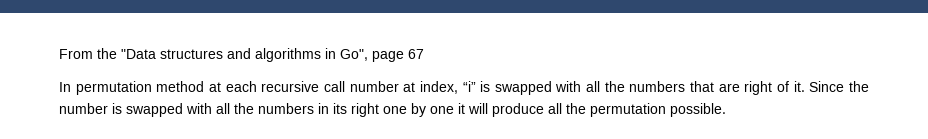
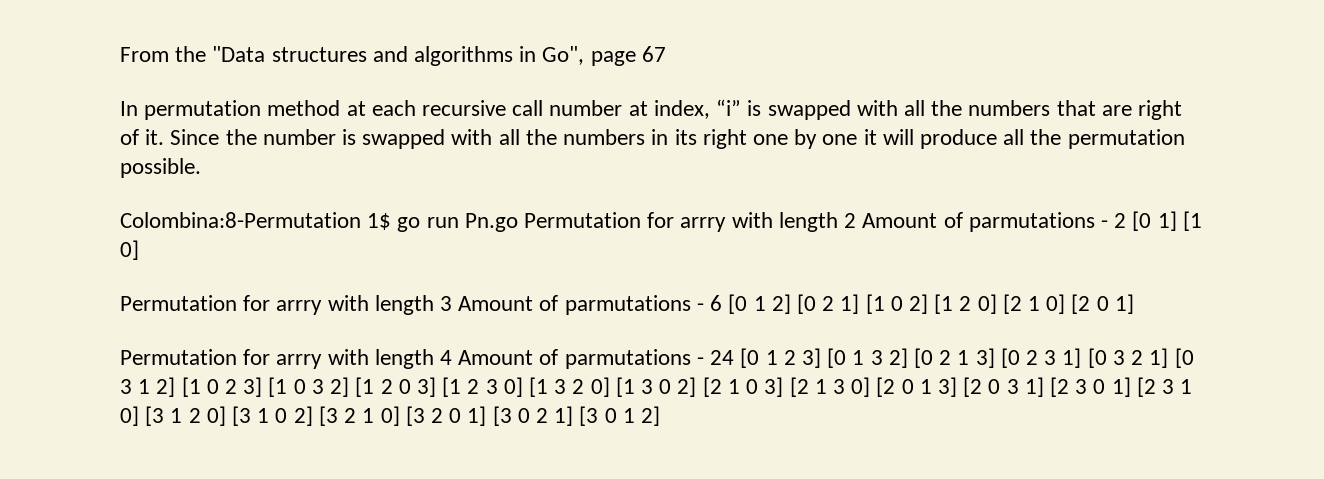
(726, 110) none -> [120,211,1202,232] [120,240,139,260] [120,294,1134,315] [120,348,1194,369] [120,377,1193,397] [120,406,661,426] // Colombina:8-Permutation 1$ go run Pn.go Permutation for arrry with length 2 Amount of parmutations - 2 [0 1] [1 0] // Permutation for arrry with length 3 Amount of parmutations - 6 [0 1 2] [0 2 1] [1 0 2] [1 2 0] [2 1 0] [2 0 1] // Permutation for arrry with length 4 Amount of parmutations - 24 [0 1 2 3] [0 1 3 2] [0 2 1 3] [0 2 3 1] [0 3 2 1] [0 3 1 2] [1 0 2 3] [1 0 3 2] [1 2 0 3] [1 2 3 0] [1 3 2 0] [1 3 0 2] [2 1 0 3] [2 1 3 0] [2 0 1 3] [2 0 3 1] [2 3 0 1] [2 3 1 0] [3 1 2 0] [3 1 0 2] [3 2 1 0] [3 2 0 1] [3 0 2 1] [3 0 1 2]

